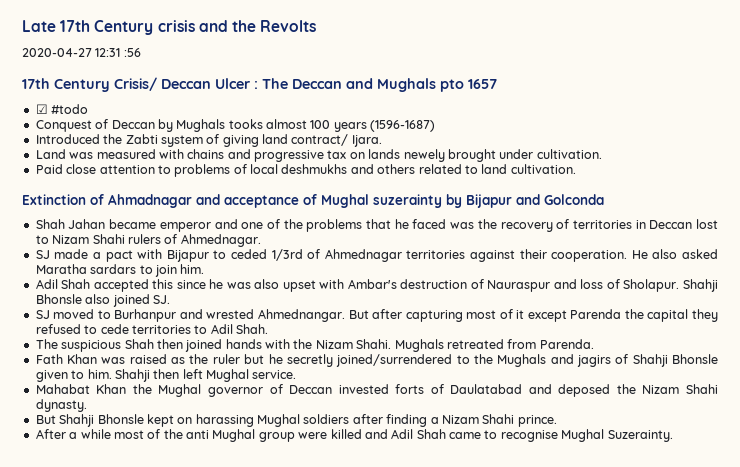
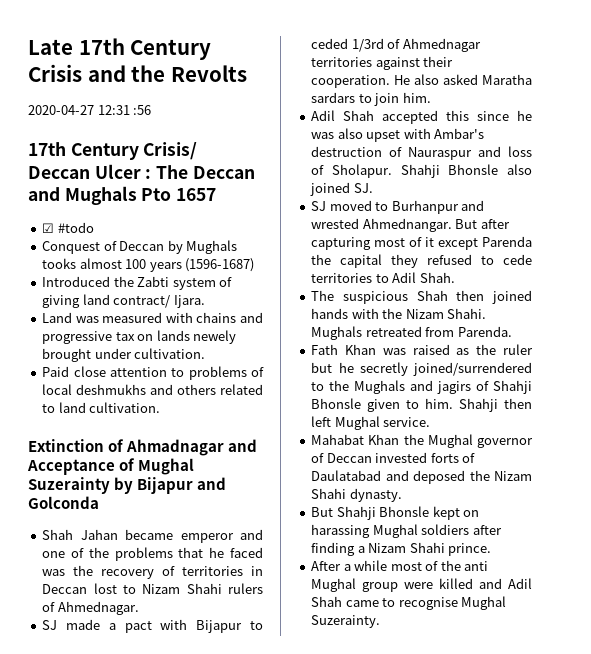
[157,20,195,32] crisis -> [28,64,82,82] Crisis
[440,79,464,92] pto -> [141,188,172,201] Pto
[224,195,299,208] acceptance -> [27,459,115,475] Acceptance
[373,194,442,208] suzerainty -> [28,477,110,494] Suzerainty

